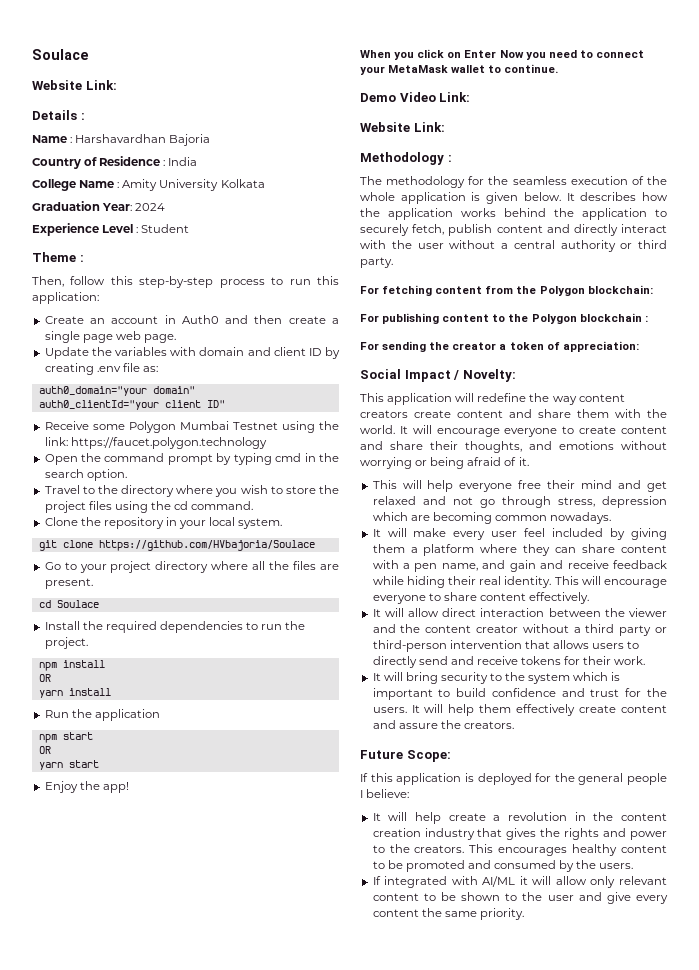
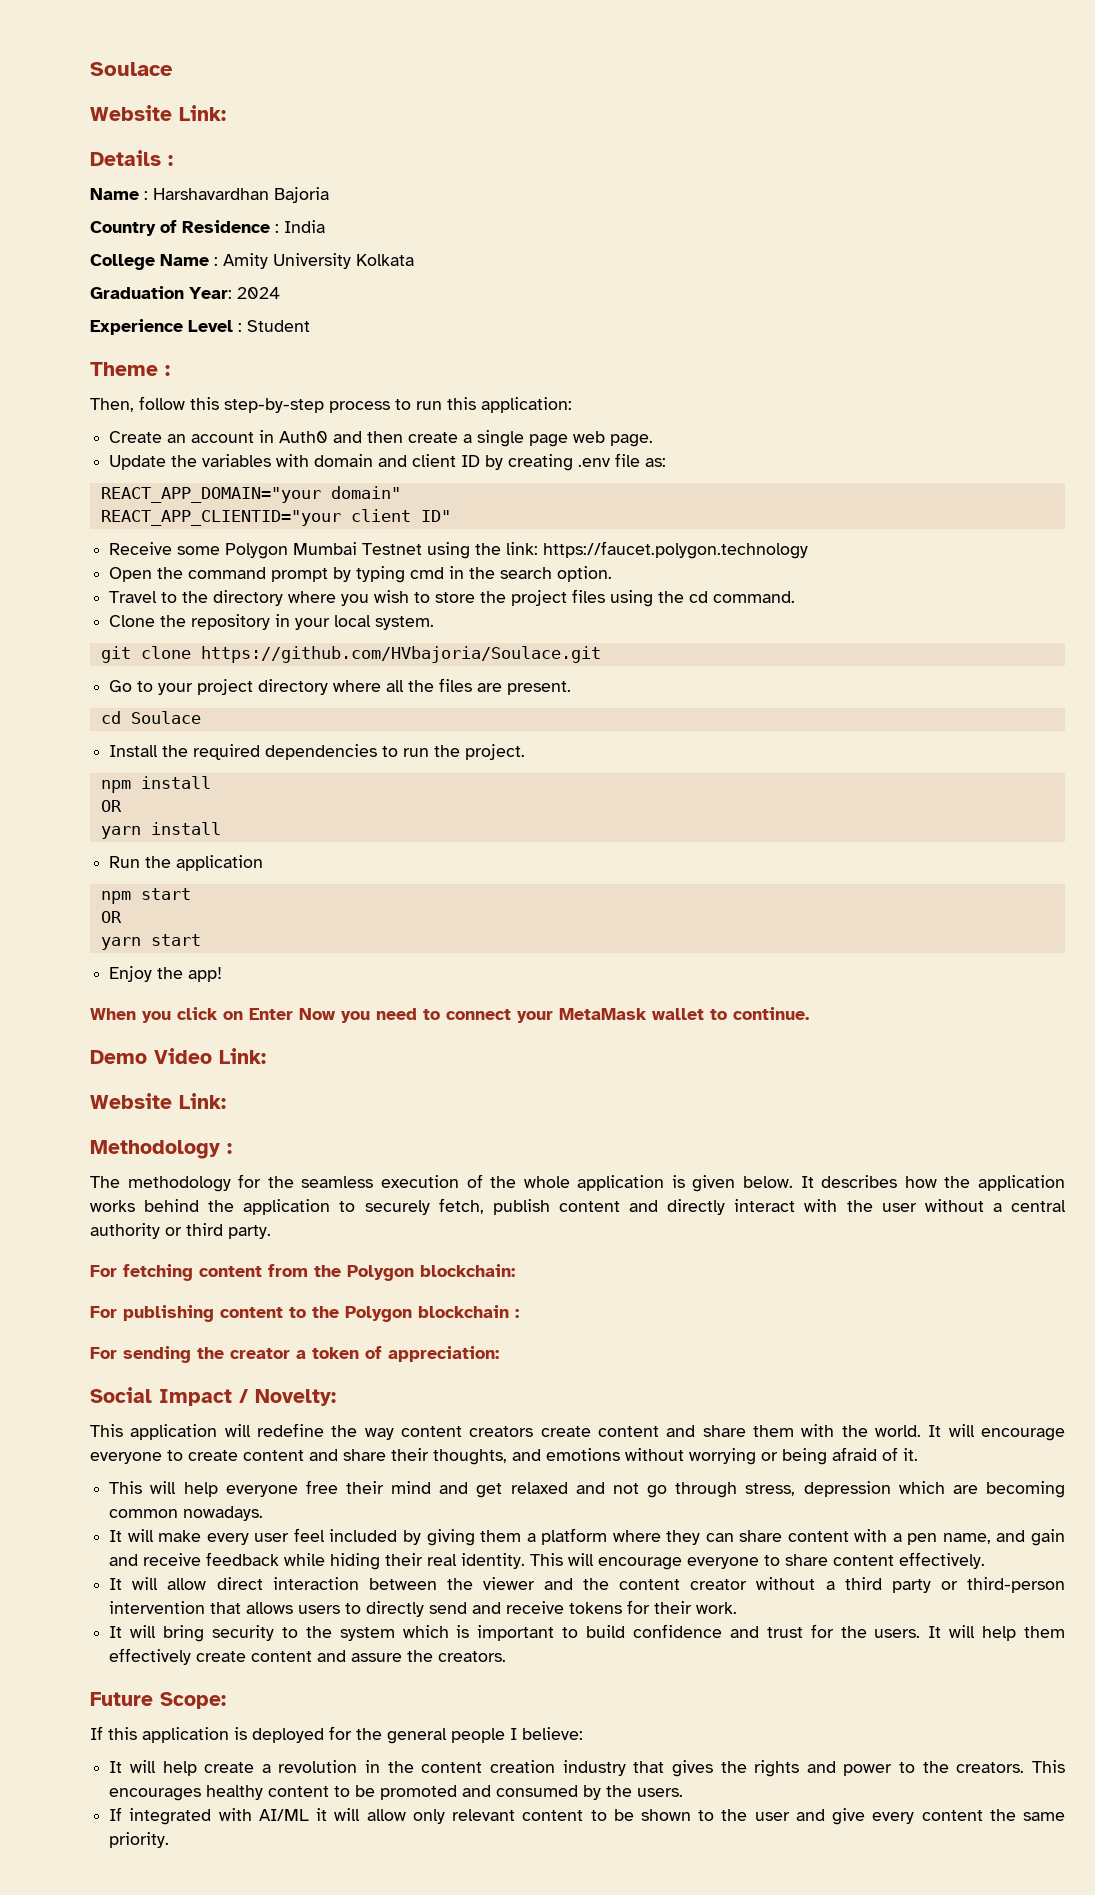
[38,386,147,396] auth0_domain="your -> [100,487,321,503] REACT_APP_DOMAIN="your
[38,400,159,410] auth0_clientId="your -> [100,510,341,526] REACT_APP_CLIENTID="your
[98,540,315,551] https://github.com/HVbajoria/Soulace -> [200,646,601,663] https://github.com/HVbajoria/Soulace.git

